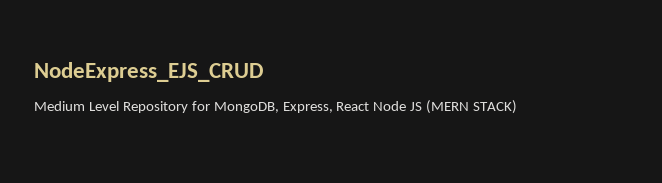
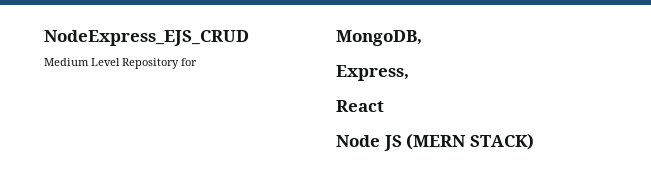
(210, 106) none -> (197, 62) //
(279, 107) none -> (422, 38) //
(333, 107) none -> (409, 73) //
(370, 106) none -> (384, 106) //

